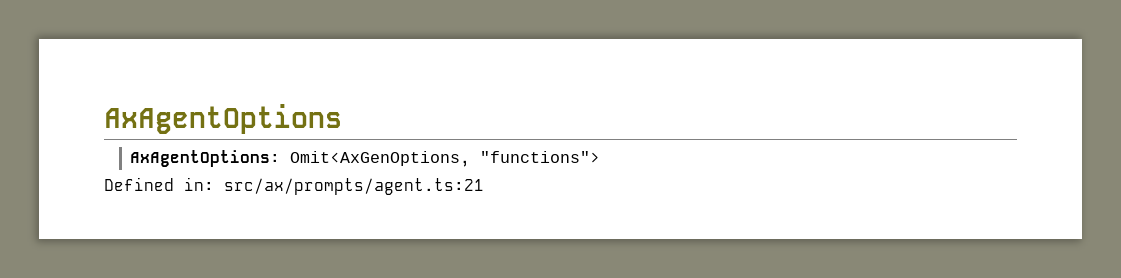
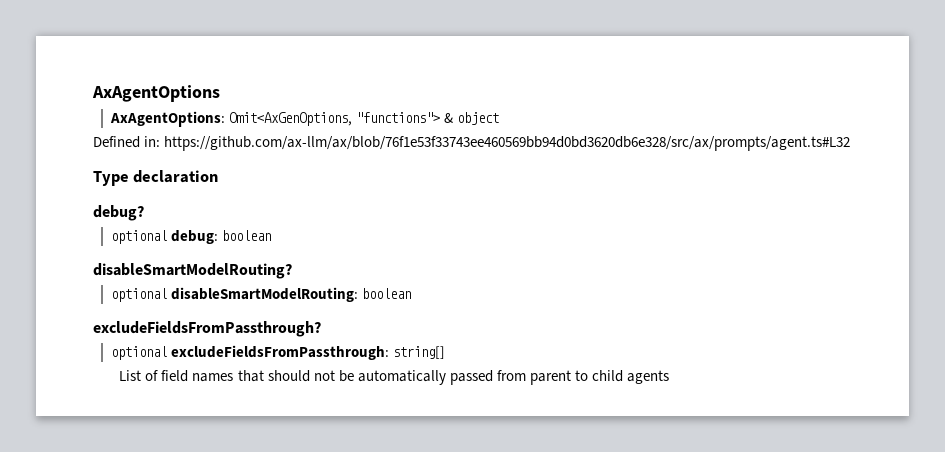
(601, 157) none -> [444,112,500,125] & object
[224,178,484,195] src/ax/prompts/agent.ts:21 -> [164,136,851,151] [93,170,219,186] [93,205,144,221] [111,230,272,244] [93,263,292,279] [111,287,412,302] [93,321,321,337] [111,345,446,360] [119,370,670,385] https://github.com/ax-llm/ax/blob/76f1e53f33743ee460569bb94d0bd3620db6e328/src/ax/prompts/agent.ts#L32 // Type declaration // debug? // optional debug: boolean // disableSmartModelRouting? // optional disableSmartModelRouting: boolean // excludeFieldsFromPassthrough? // optional excludeFieldsFromPassthrough: string[] // List of field names that should not be automatically passed from parent to child agents

